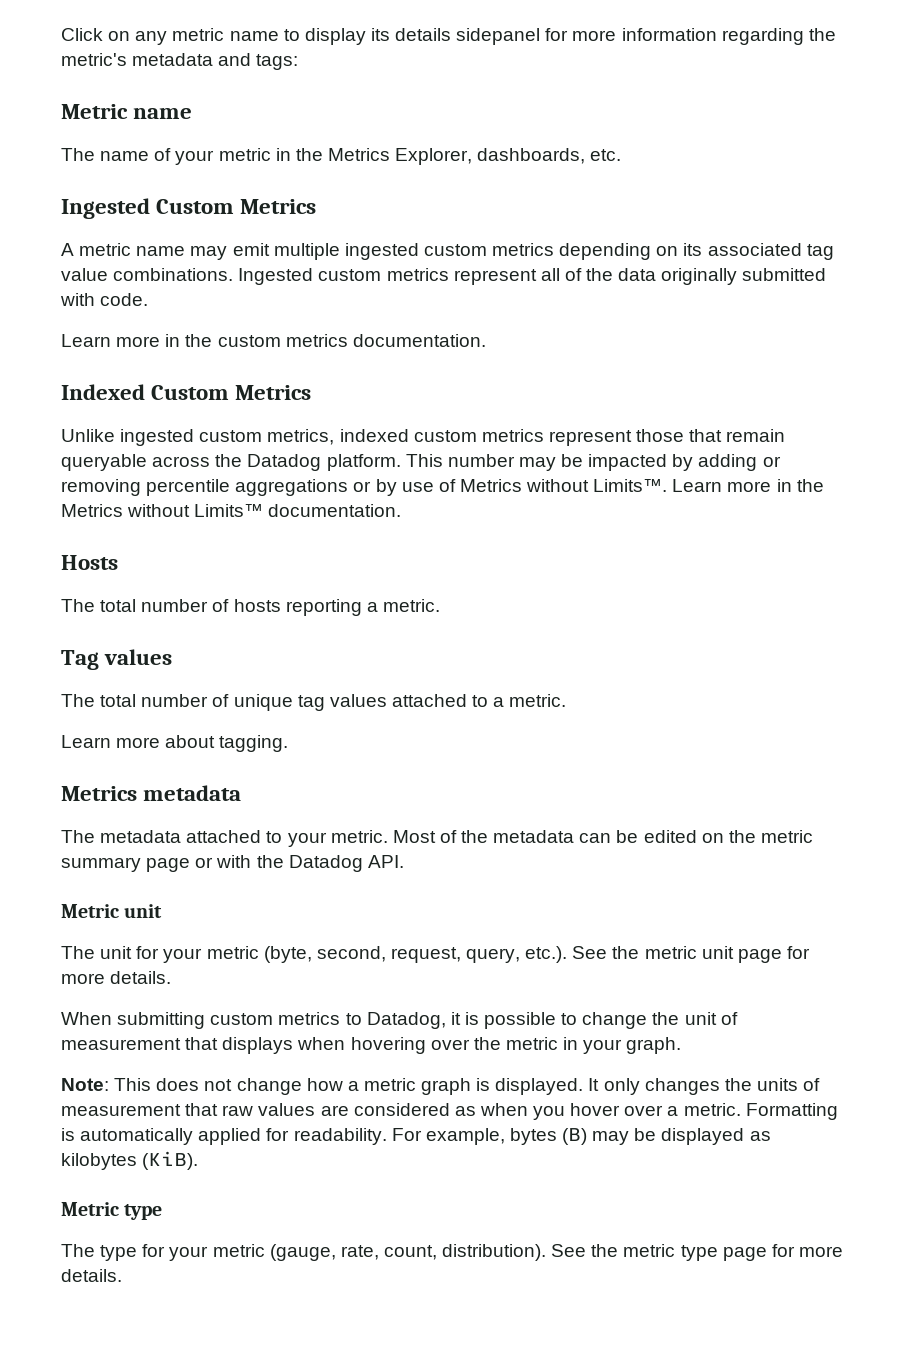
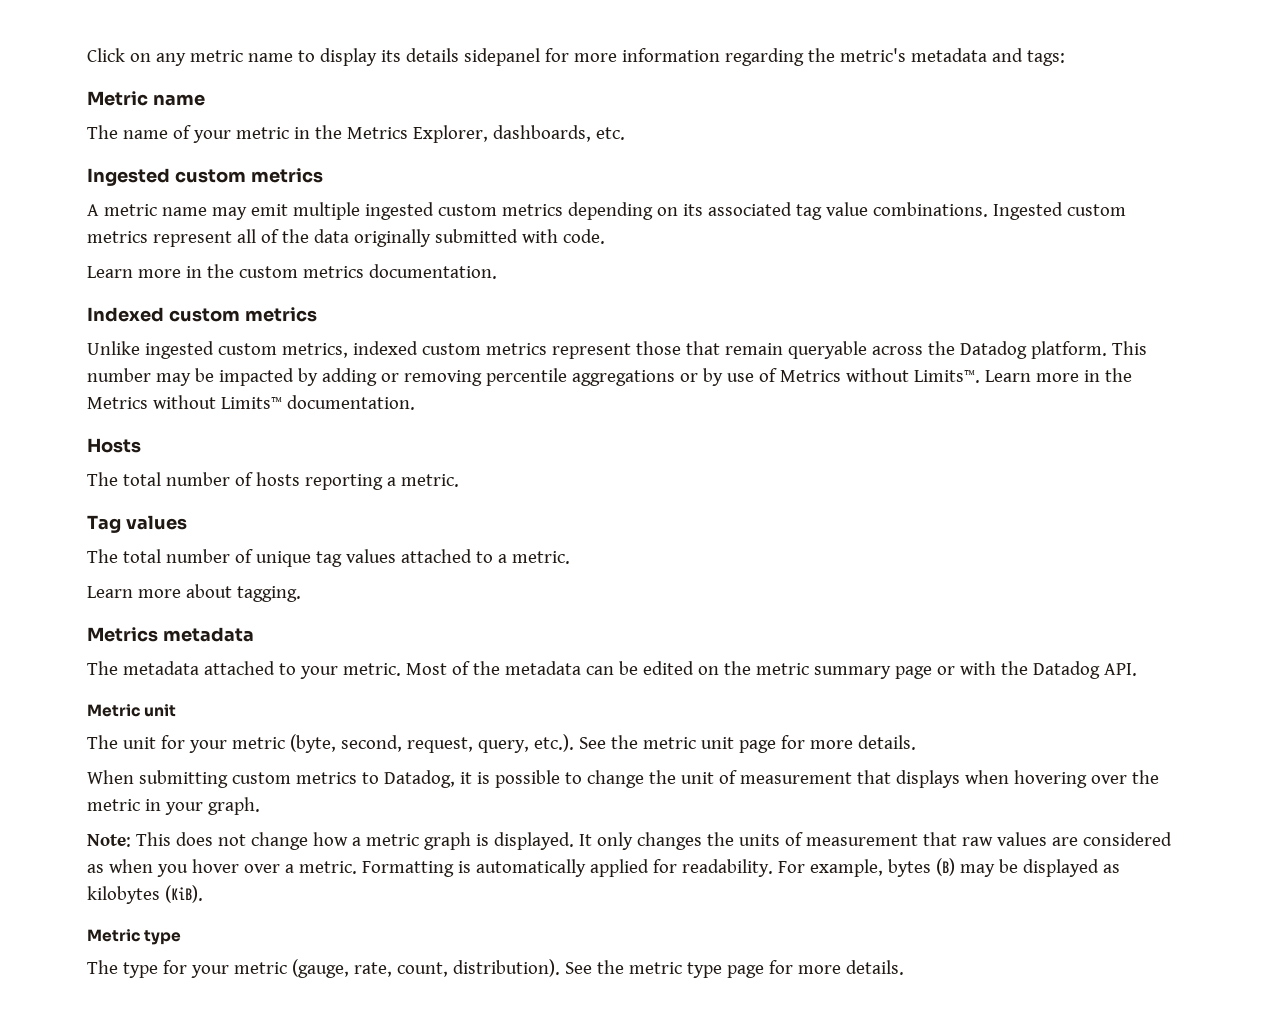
[156,199,317,214] Custom Metrics -> [174,168,323,183] custom metrics
[151,385,312,400] Custom Metrics -> [168,307,317,322] custom metrics

